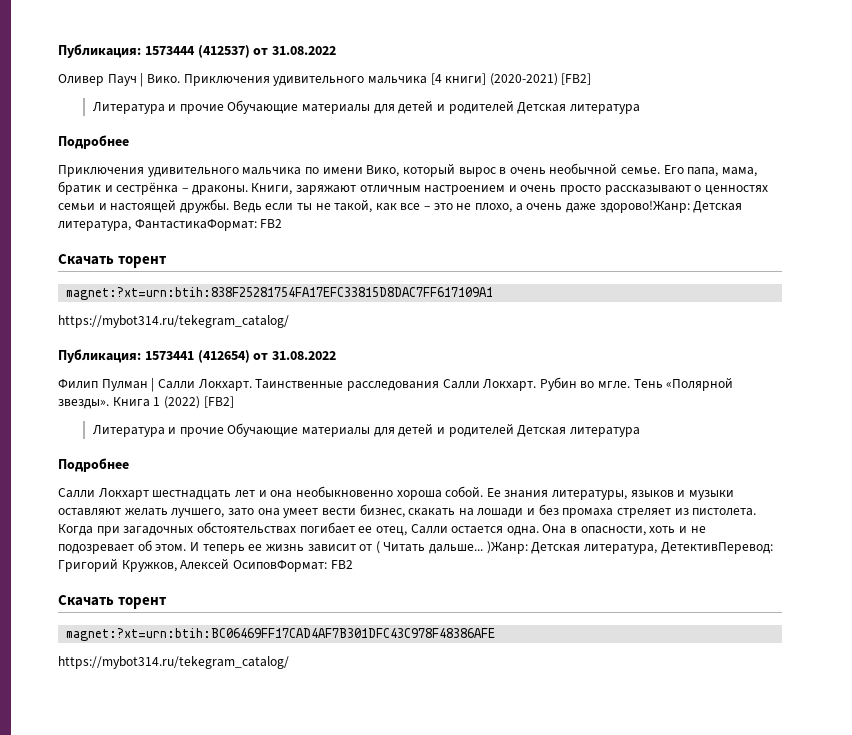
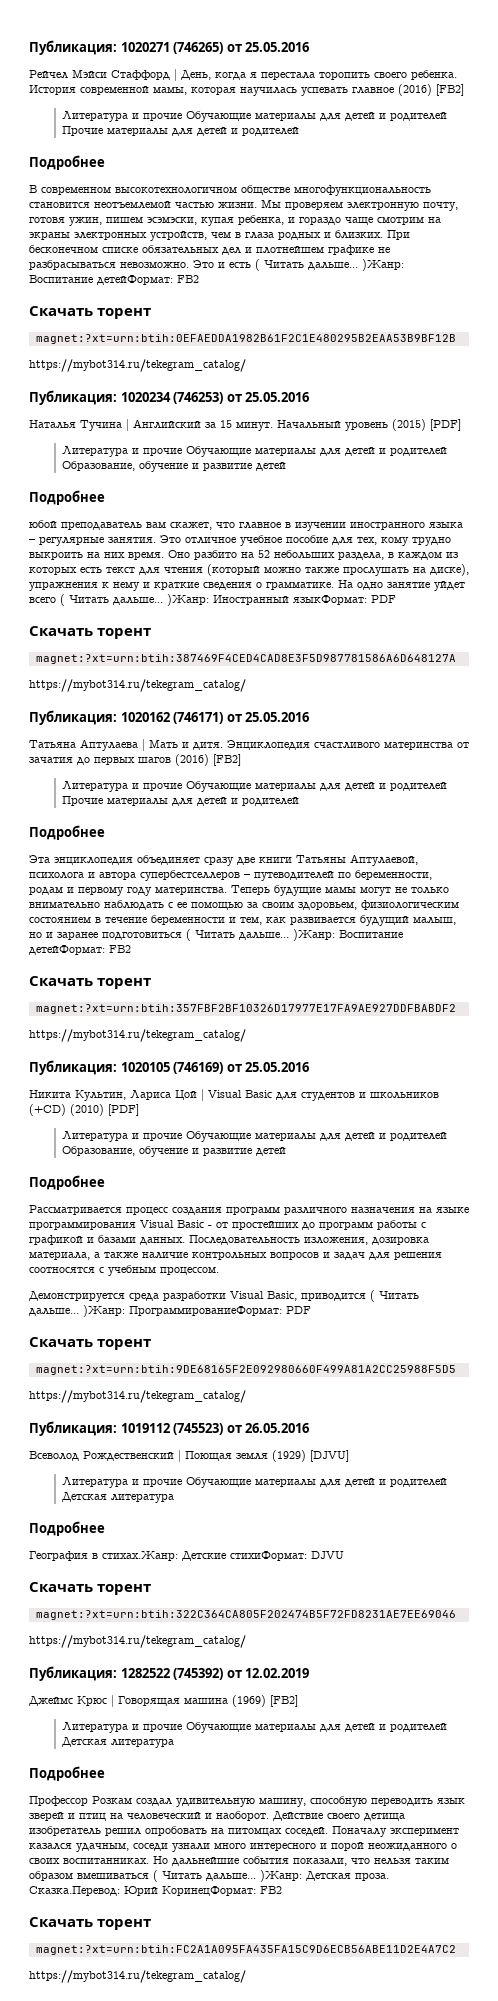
[58,44,337,58] [58,73,558,87] Публикация: 1573444 (412537) от 31.08.2022 // Оливер Пауч | Вико. Приключения удивительного мальчика [4 книги] (2020-2021) -> [29,40,310,55] [29,69,457,81] [29,84,464,96] [61,111,447,122] [61,126,299,136] [29,155,105,170] [29,185,431,196] [29,199,458,211] [29,215,441,226] [29,230,410,241] [29,245,390,255] [29,259,404,271] [29,275,199,285] [29,306,152,319] [35,334,456,344] [29,359,246,372] [29,390,310,405] [29,419,461,431] [61,446,447,457] [61,461,286,472] [29,490,105,505] [29,520,463,531] [29,535,451,546] [29,550,458,560] [29,564,469,576] [29,580,465,591] [29,594,396,606] [29,626,152,639] [35,654,456,664] [29,679,246,692] [29,710,310,725] [29,739,469,751] [29,754,241,766] [61,781,447,792] [61,796,299,806] [29,825,105,840] [29,854,418,866] [29,870,432,881] [29,885,449,896] [29,900,459,910] [29,915,456,926] [29,929,403,941] [29,945,131,955] [29,976,152,989] [35,1004,456,1014] [29,1029,246,1042] [29,1060,310,1075] [29,1089,439,1101] [29,1104,139,1116] [61,1131,447,1142] [61,1146,286,1157] [29,1175,105,1190] [29,1205,469,1215] [29,1220,426,1230] [29,1235,429,1245] [29,1251,442,1260] [29,1265,219,1276] [29,1290,419,1302] [29,1305,311,1317] [29,1337,152,1350] [35,1365,456,1375] [29,1390,246,1403] [29,1421,310,1436] [29,1450,349,1462] [61,1477,447,1488] [61,1492,174,1503] [29,1521,105,1536] [29,1551,344,1561] [29,1582,152,1595] [35,1610,456,1620] [29,1635,246,1648] [29,1666,310,1681] [29,1695,266,1707] Публикация: 1020271 (746265) от 25.05.2016 // Рейчел Мэйси Стаффорд | День, когда я перестала торопить своего ребенка. История современной мамы, которая научилась успевать главное (2016) [FB2] // Литература и прочие Обучающие материалы для детей и родителей Прочие материалы для детей и родителей // Подробнее // В современном высокотехнологичном обществе многофункциональность становится неотъемлемой частью жизни. Мы проверяем электронную почту, готовя ужин, пишем эсэмэски, купая ребенка, и гораздо чаще смотрим на экраны электронных устройств, чем в глаза родных и близких. При бесконечном списке обязательных дел и плотнейшем графике не разбрасываться невозможно. Это и есть ( Читать дальше... )Жанр: Воспитание детейФормат: FB2 // Скачать торент // magnet:?xt=urn:btih:0EFAEDDA1982B61F2C1E480295B2EAA53B9BF12B // https://mybot314.ru/tekegram_catalog/ // Публикация: 1020234 (746253) от 25.05.2016 // Наталья Тучина | Английский за 15 минут. Начальный уровень (2015) [PDF] // Литература и прочие Обучающие материалы для детей и родителей Образование, обучение и развитие детей // Подробнее // юбой преподаватель вам скажет, что главное в изучении иностранного языка – регулярные занятия. Это отличное учебное пособие для тех, кому трудно выкроить на них время. Оно разбито на 52 небольших раздела, в каждом из которых есть текст для чтения (который можно также прослушать на диске), упражнения к нему и краткие сведения о грамматике. На одно занятие уйдет всего ( Читать дальше... )Жанр: Иностранный языкФормат: PDF // Скачать торент // magnet:?xt=urn:btih:387469F4CED4CAD8E3F5D987781586A6D648127A // https://mybot314.ru/tekegram_catalog/ // Публикация: 1020162 (746171) от 25.05.2016 // Татьяна Аптулаева | Мать и дитя. Энциклопедия счастливого материнства от зачатия до первых шагов (2016) [FB2] // Литература и прочие Обучающие материалы для детей и родителей Прочие материалы для детей и родителей // Подробнее // Эта энциклопедия объединяет сразу две книги Татьяны Аптулаевой, психолога и автора супербестселлеров – путеводителей по беременности, родам и первому году материнства. Теперь будущие мамы могут не только внимательно наблюдать с ее помощью за своим здоровьем, физиологическим состоянием в течение беременности и тем, как развивается будущий малыш, но и заранее подготовиться ( Читать дальше... )Жанр: Воспитание детейФормат: FB2 // Скачать торент // magnet:?xt=urn:btih:357FBF2BF10326D17977E17FA9AE927DDFBABDF2 // https://mybot314.ru/tekegram_catalog/ // Публикация: 1020105 (746169) от 25.05.2016 // Никита Культин, Лариса Цой | Visual Basic для студентов и школьников (+CD) (2010) [PDF] // Литература и прочие Обучающие материалы для детей и родителей Образование, обучение и развитие детей // Подробнее // Рассматривается процесс создания программ различного назначения на языке программирования Visual Basic - от простейших до программ работы с графикой и базами данных. Последовательность изложения, дозировка материала, а также наличие контрольных вопросов и задач для решения соотносятся с учебным процессом. // Демонстрируется среда разработки Visual Basic, приводится ( Читать дальше... )Жанр: ПрограммированиеФормат: PDF // Скачать торент // magnet:?xt=urn:btih:9DE68165F2E092980660F499A81A2CC25988F5D5 // https://mybot314.ru/tekegram_catalog/ // Публикация: 1019112 (745523) от 26.05.2016 // Всеволод Рождественский | Поющая земля (1929) [DJVU] // Литература и прочие Обучающие материалы для детей и родителей Детская литература // Подробнее // География в стихах.Жанр: Детские стихиФормат: DJVU // Скачать торент // magnet:?xt=urn:btih:322C364CA805F202474B5F72FD8231AE7EE69046 // https://mybot314.ru/tekegram_catalog/ // Публикация: 1282522 (745392) от 12.02.2019 // Джеймс Крюс | Говорящая машина (1969)
[58,163,758,177] [58,181,769,195] [58,199,743,213] [58,219,283,231] [58,254,167,268] [66,287,494,300] [58,315,289,328] [58,349,337,363] [58,377,734,392] [58,396,234,409] [92,423,641,437] [58,458,129,472] [58,486,735,500] [58,504,757,518] [58,522,706,536] [58,540,773,554] [58,558,353,572] [58,595,167,609] [66,628,496,641] [58,656,289,669] Приключения удивительного мальчика по имени Вико, который вырос в очень необычной семье. Его папа, мама, братик и сестрёнка – драконы. Книги, заряжают отличным настроением и очень просто рассказывают о ценностях семьи и настоящей дружбы. Ведь если ты не такой, как все – это не плохо, а очень даже здорово!Жанр: Детская литература, ФантастикаФормат: FB2 // Скачать торент // magnet:?xt=urn:btih:838F25281754FA17EFC33815D8DAC7FF617109A1 // https://mybot314.ru/tekegram_catalog/ // Публикация: 1573441 (412654) от 31.08.2022 // Филип Пулман | Салли Локхарт. Таинственные расследования Салли Локхарт. Рубин во мгле. Тень «Полярной звезды». Книга 1 (2022) [FB2] // Литература и прочие Обучающие материалы для детей и родителей Детская литература // Подробнее // Салли Локхарт шестнадцать лет и она необыкновенно хороша собой. Ее знания литературы, языков и музыки оставляют желать лучшего, зато она умеет вести бизнес, скакать на лошади и без промаха стреляет из пистолета. Когда при загадочных обстоятельствах погибает ее отец, Салли остается одна. Она в опасности, хоть и не подозревает об этом. И теперь ее жизнь зависит от ( Читать дальше... )Жанр: Детская литература, ДетективПеревод: Григорий Кружков, Алексей ОсиповФормат: FB2 // Скачать торент // magnet:?xt=urn:btih:BC06469FF17CAD4AF7B301DFC43C978F48386AFE // https://mybot314.ru/tekegram_catalog/ -> [29,1796,465,1807] [29,1811,405,1821] [29,1826,459,1837] [29,1842,457,1852] [29,1856,449,1866] [29,1870,389,1882] [29,1886,282,1896] [29,1917,152,1930] [35,1945,456,1955] [29,1970,246,1983] Профессор Розкам создал удивительную машину, способную переводить язык зверей и птиц на человеческий и наоборот. Действие своего детища изобретатель решил опробовать на питомцах соседей. Поначалу эксперимент казался удачным, соседи узнали много интересного и порой неожиданного о своих воспитанниках. Но дальнейшие события показали, что нельзя таким образом вмешиваться ( Читать дальше... )Жанр: Детская проза. Сказка.Перевод: Юрий КоринецФормат: FB2 // Скачать торент // magnet:?xt=urn:btih:FC2A1A095FA435FA15C9D6ECB56ABE11D2E4A7C2 // https://mybot314.ru/tekegram_catalog/

